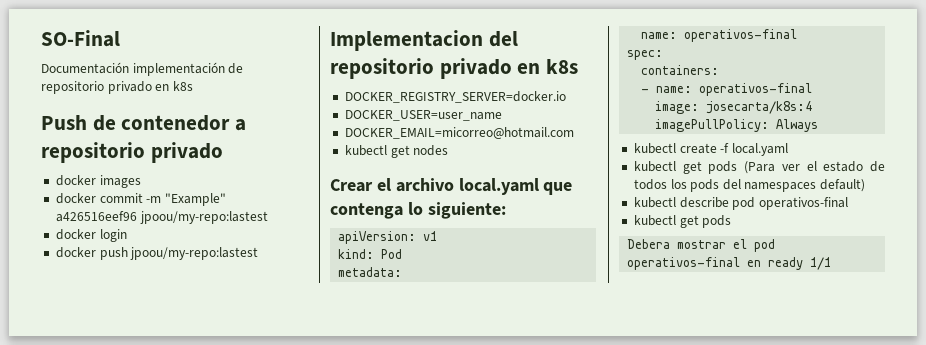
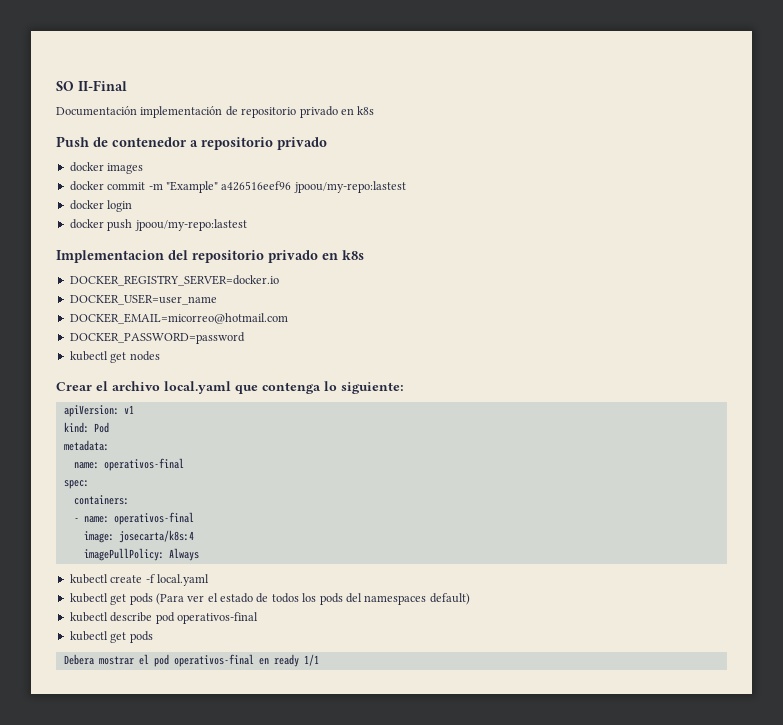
[41,30,120,47] SO-Final -> [56,80,127,91] SO II-Final
(574, 133) none -> [69,332,245,344] // DOCKER_PASSWORD=password

